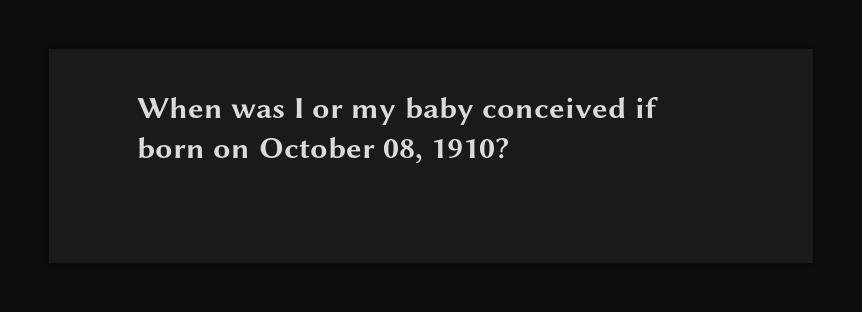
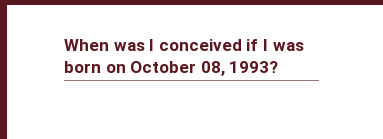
[312,97,658,125] or my baby conceived if -> [158,39,304,51] conceived if I was
[431,138,510,159] 1910? -> [229,61,279,73] 1993?

